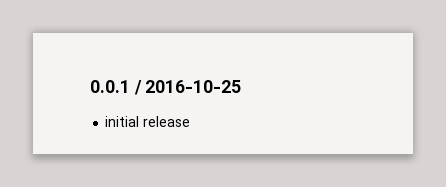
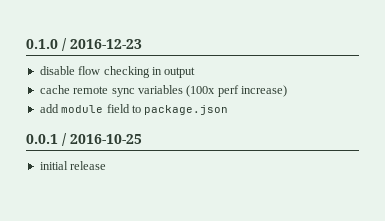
(90, 86) none -> [26,38,142,51] [39,66,196,78] [39,85,287,97] [39,104,229,115] 0.1.0 / 2016-12-23 // disable flow checking in output // cache remote sync variables (100x perf increase) // add module field to package.json //

